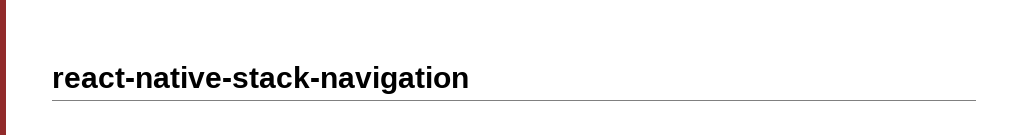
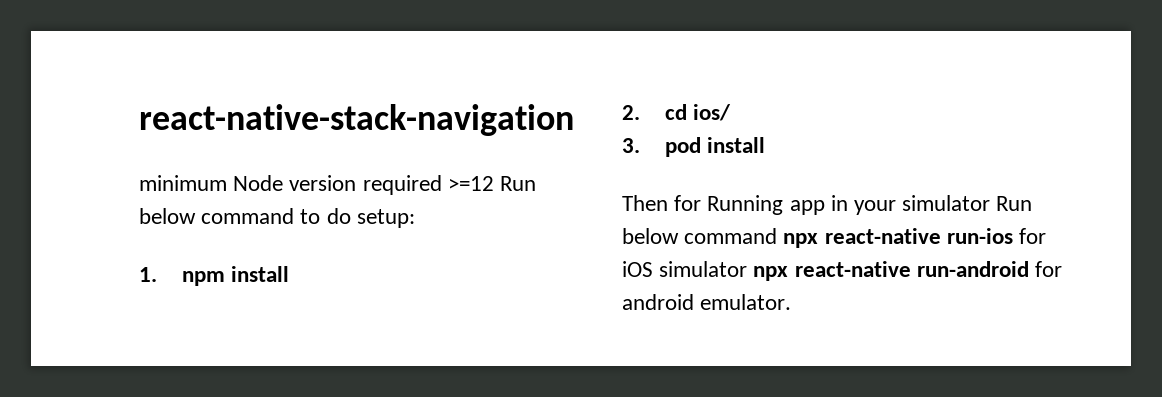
(469, 80) none -> [139,175,537,195] [139,208,415,228] [139,266,290,286] [622,104,732,121] [622,137,766,157] [622,195,1033,215] [622,228,1047,248] [622,261,1063,281] [622,294,792,310] // minimum Node version required >=12 Run below command to do setup: // 1. npm install // 2. cd ios/ // 3. pod install // Then for Running app in your simulator Run below command npx react-native run-ios for iOS simulator npx react-native run-android for android emulator.

